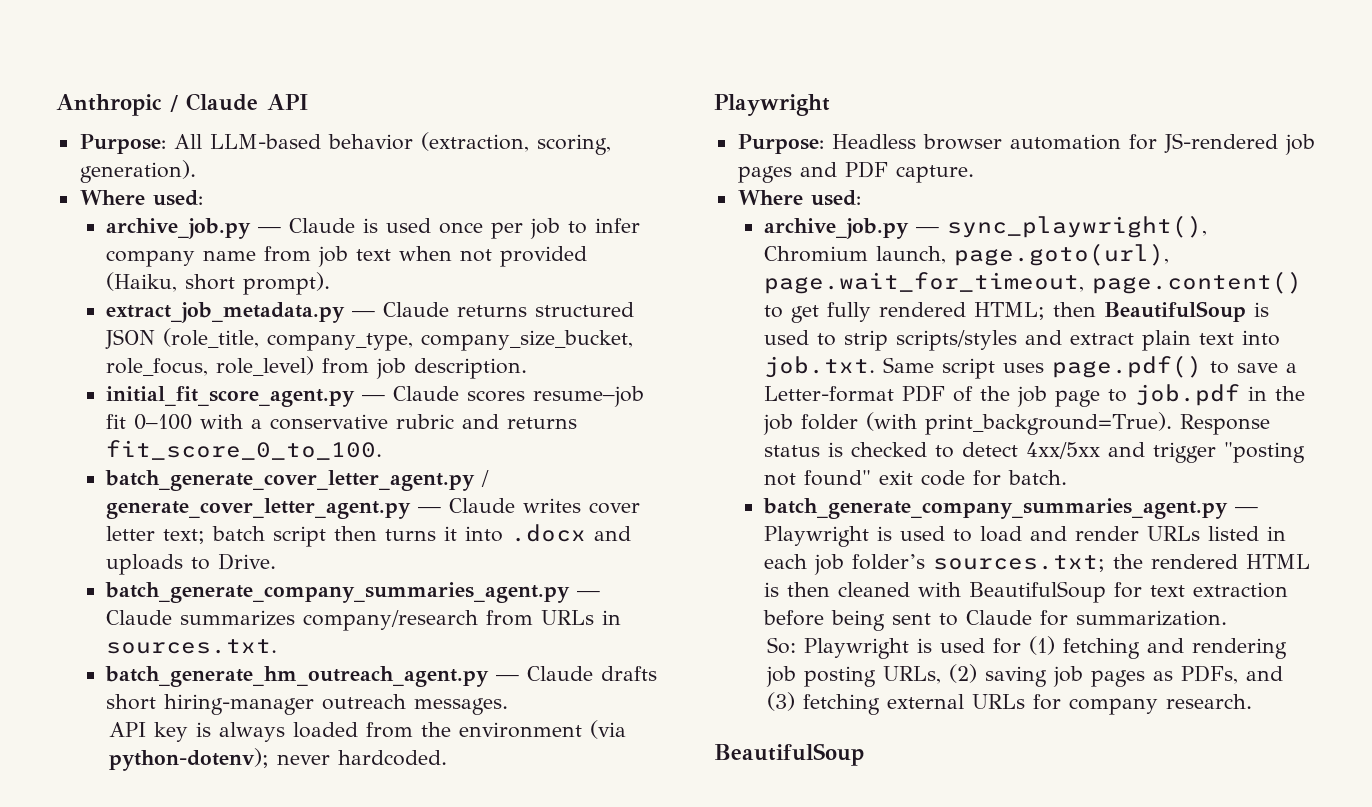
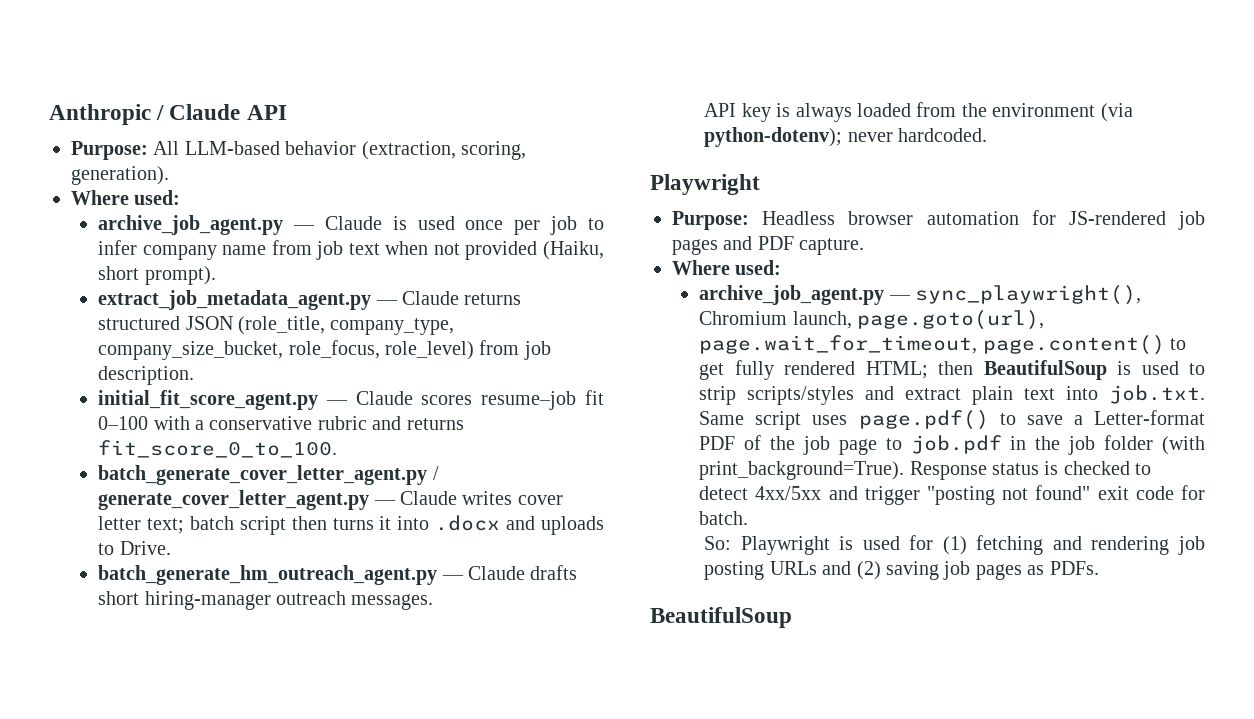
[105,218,251,239] archive_job.py -> [98,215,284,235] archive_job_agent.py
[105,302,345,323] extract_job_metadata.py -> [98,290,372,310] extract_job_metadata_agent.py
[104,582,600,603] [105,610,621,631] [105,639,277,654] // batch_generate_company_summaries_agent.py — Claude summarizes company/research from URLs in sources.txt. -> (171, 548) none
[763,218,909,239] archive_job.py -> [699,285,885,305] archive_job_agent.py
[762,498,1258,519] [763,526,1286,547] [763,554,1310,575] [763,581,1288,603] [762,610,1227,631] // batch_generate_company_summaries_agent.py — Playwright is used to load and render URLs listed in each job folder’s sources.txt; the rendered HTML is then cleaned with BeautifulSoup for text extraction before being sent to Claude for summarization. -> (749, 518) none
[882,666,941,684] URLs, -> [769,561,852,575] URLs and
[1180,665,1283,684] [766,692,1252,715] PDFs, and (3) fetching external URLs for company research. -> [1049,561,1099,575] PDFs.

